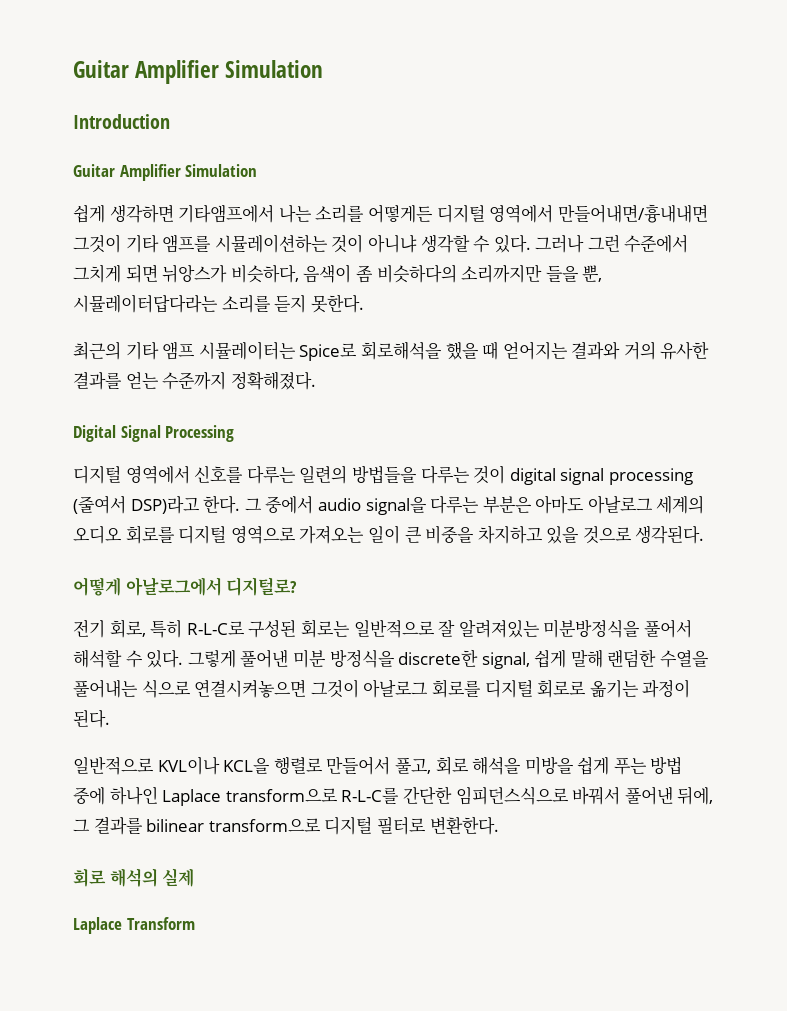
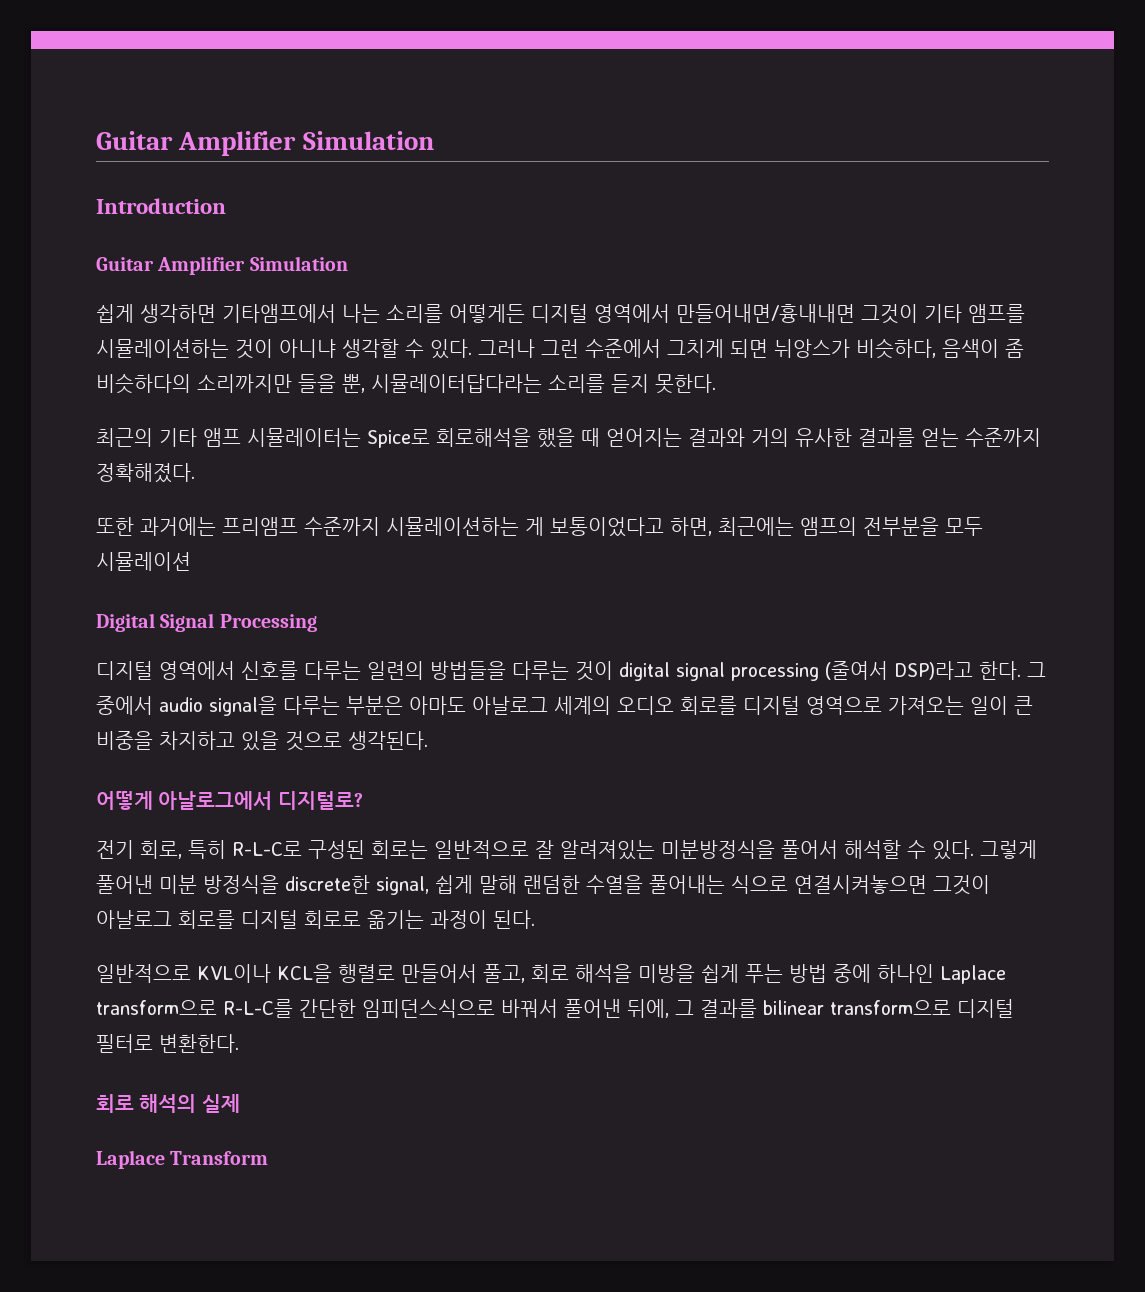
(316, 380) none -> [96,517,983,537] [96,552,191,571] // 또한 과거에는 프리앰프 수준까지 시뮬레이션하는 게 보통이었다고 하면, 최근에는 앰프의 전부분을 모두 시뮬레이션

